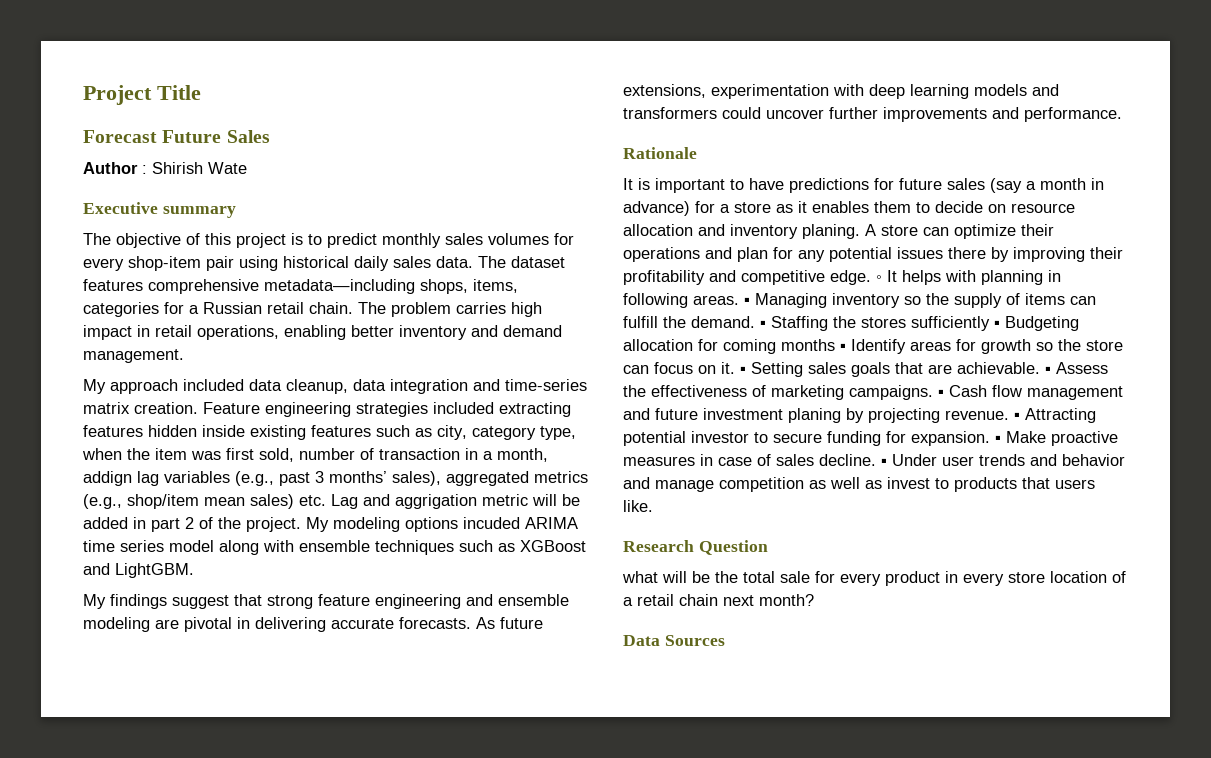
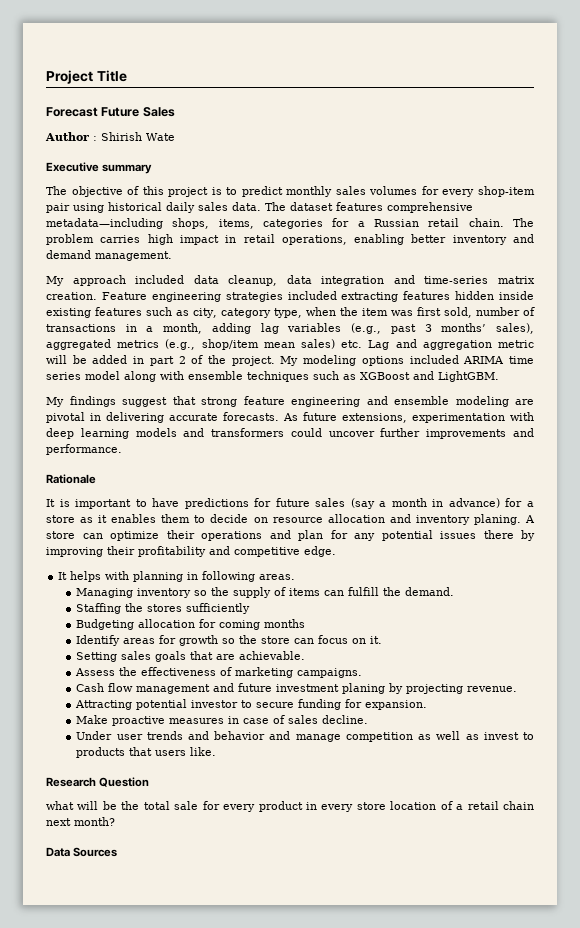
[379,448,460,460] transaction -> [46,324,116,332] transactions
[83,471,132,486] addign -> [211,323,251,334] adding
[395,494,477,509] aggrigation -> [422,340,492,350] aggregation
[463,517,520,529] incuded -> [409,355,459,364] included
[876,275,882,282] ◦ -> (336, 551) //
[744,297,750,305] ▪ -> (296, 577) //
[760,320,766,328] ▪ -> (455, 591) //
[994,320,1000,328] ▪ -> (251, 608) //
[840,343,846,351] ▪ -> (306, 623) //
[740,366,746,374] ▪ -> (383, 640) //
[1045,366,1051,374] ▪ -> (306, 655) //
[938,389,944,397] ▪ -> (363, 673) //
[1014,412,1020,420] ▪ -> (518, 689) //
[995,435,1001,443] ▪ -> (428, 705) //
[881,458,887,466] ▪ -> (369, 719) //

